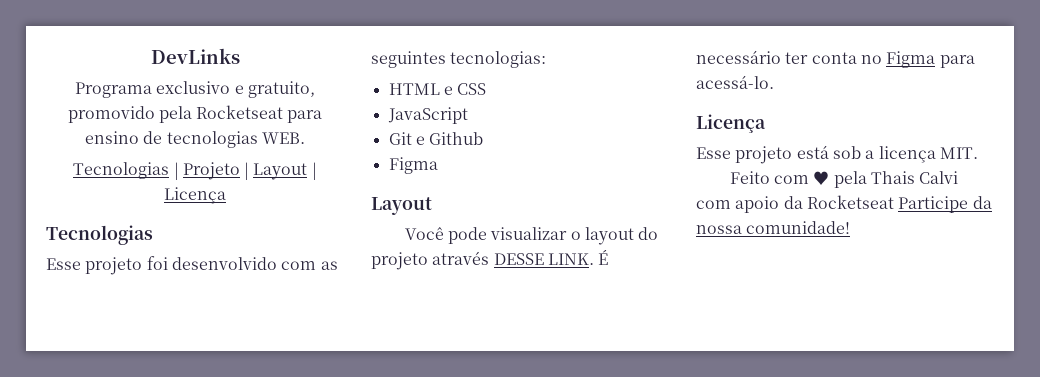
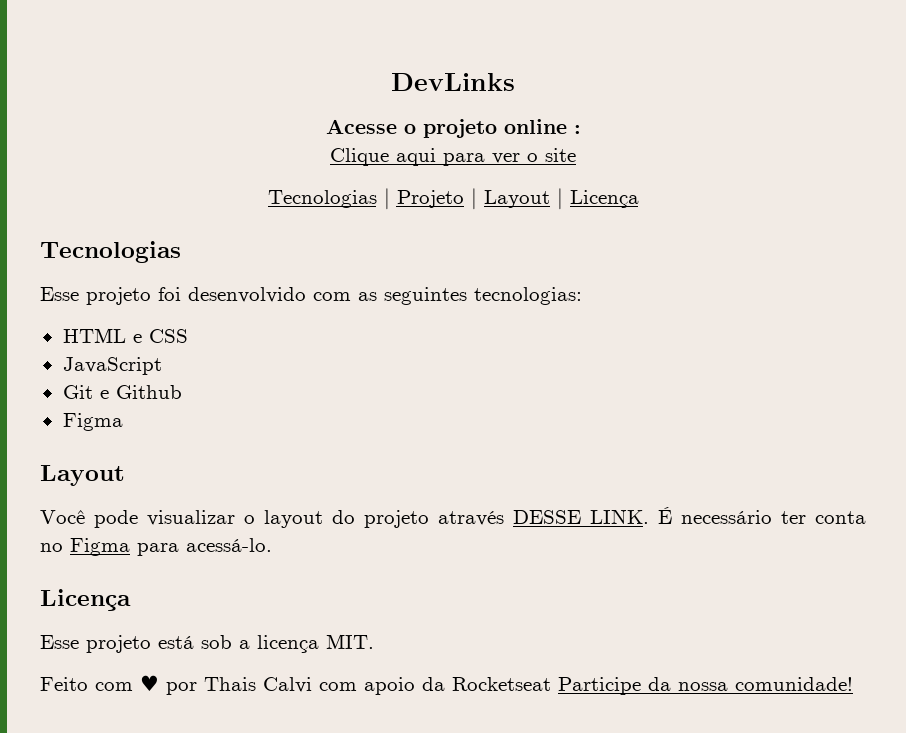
[75,81,315,98] [67,105,323,123] [85,131,305,148] Programa exclusivo e gratuito, promovido pela Rocketseat para ensino de tecnologias WEB. -> [325,119,581,138] [330,148,576,166] Acesse o projeto online : // Clique aqui para ver o site
[833,171,867,188] pela -> [166,682,197,695] por

